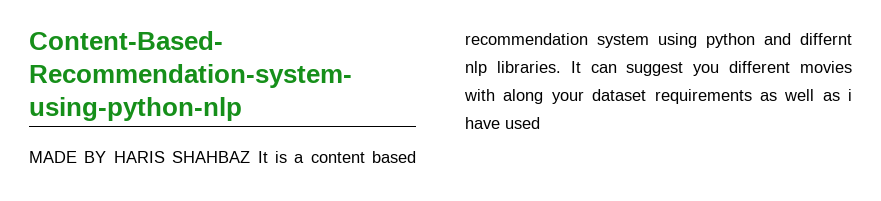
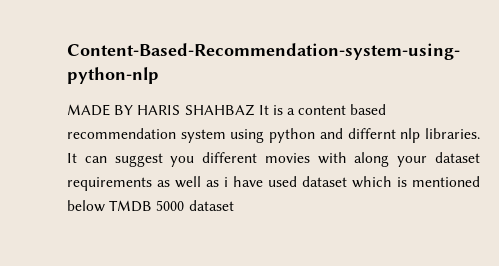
(540, 123) none -> [302,176,480,188] [67,200,234,212] dataset which is mentioned below TMDB 5000 dataset

